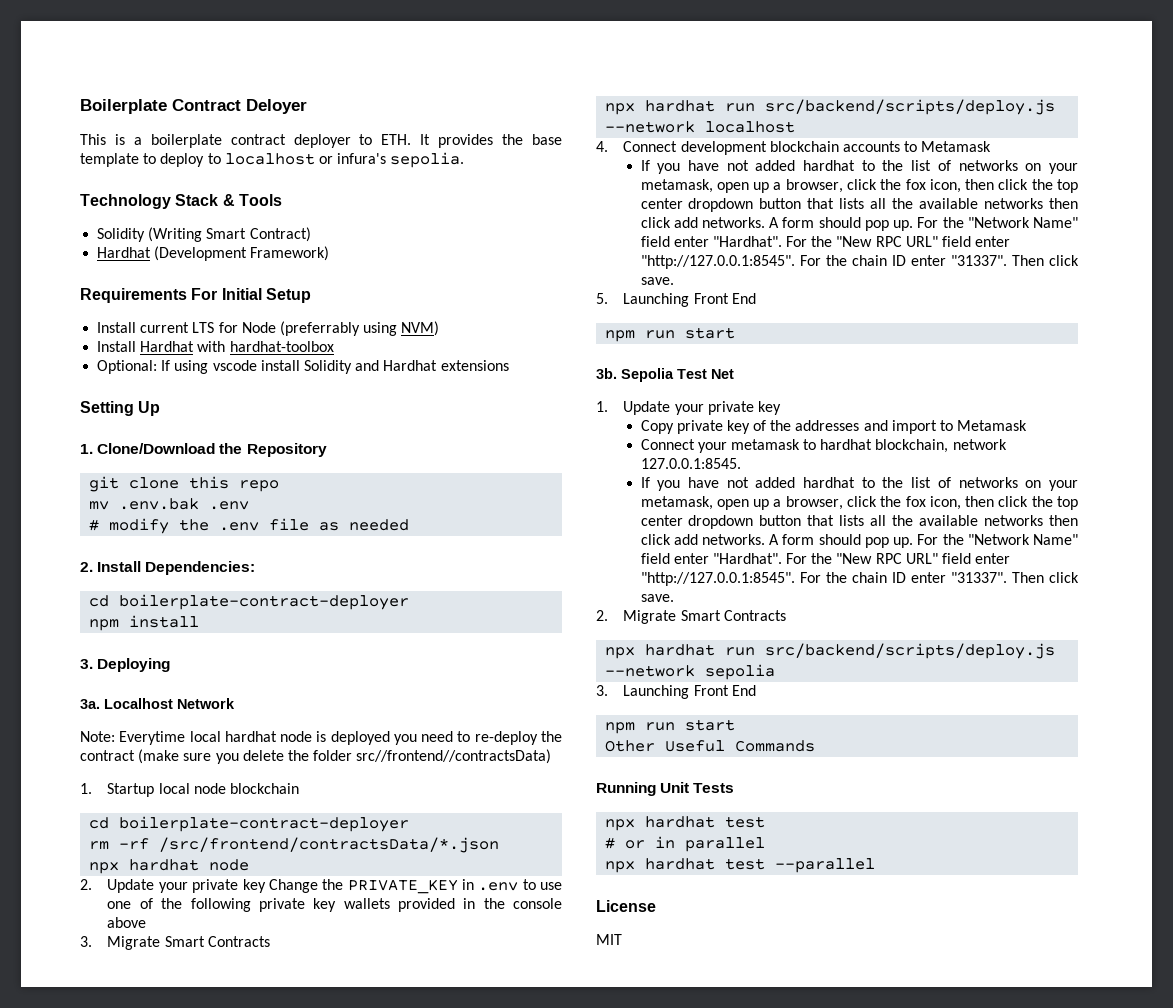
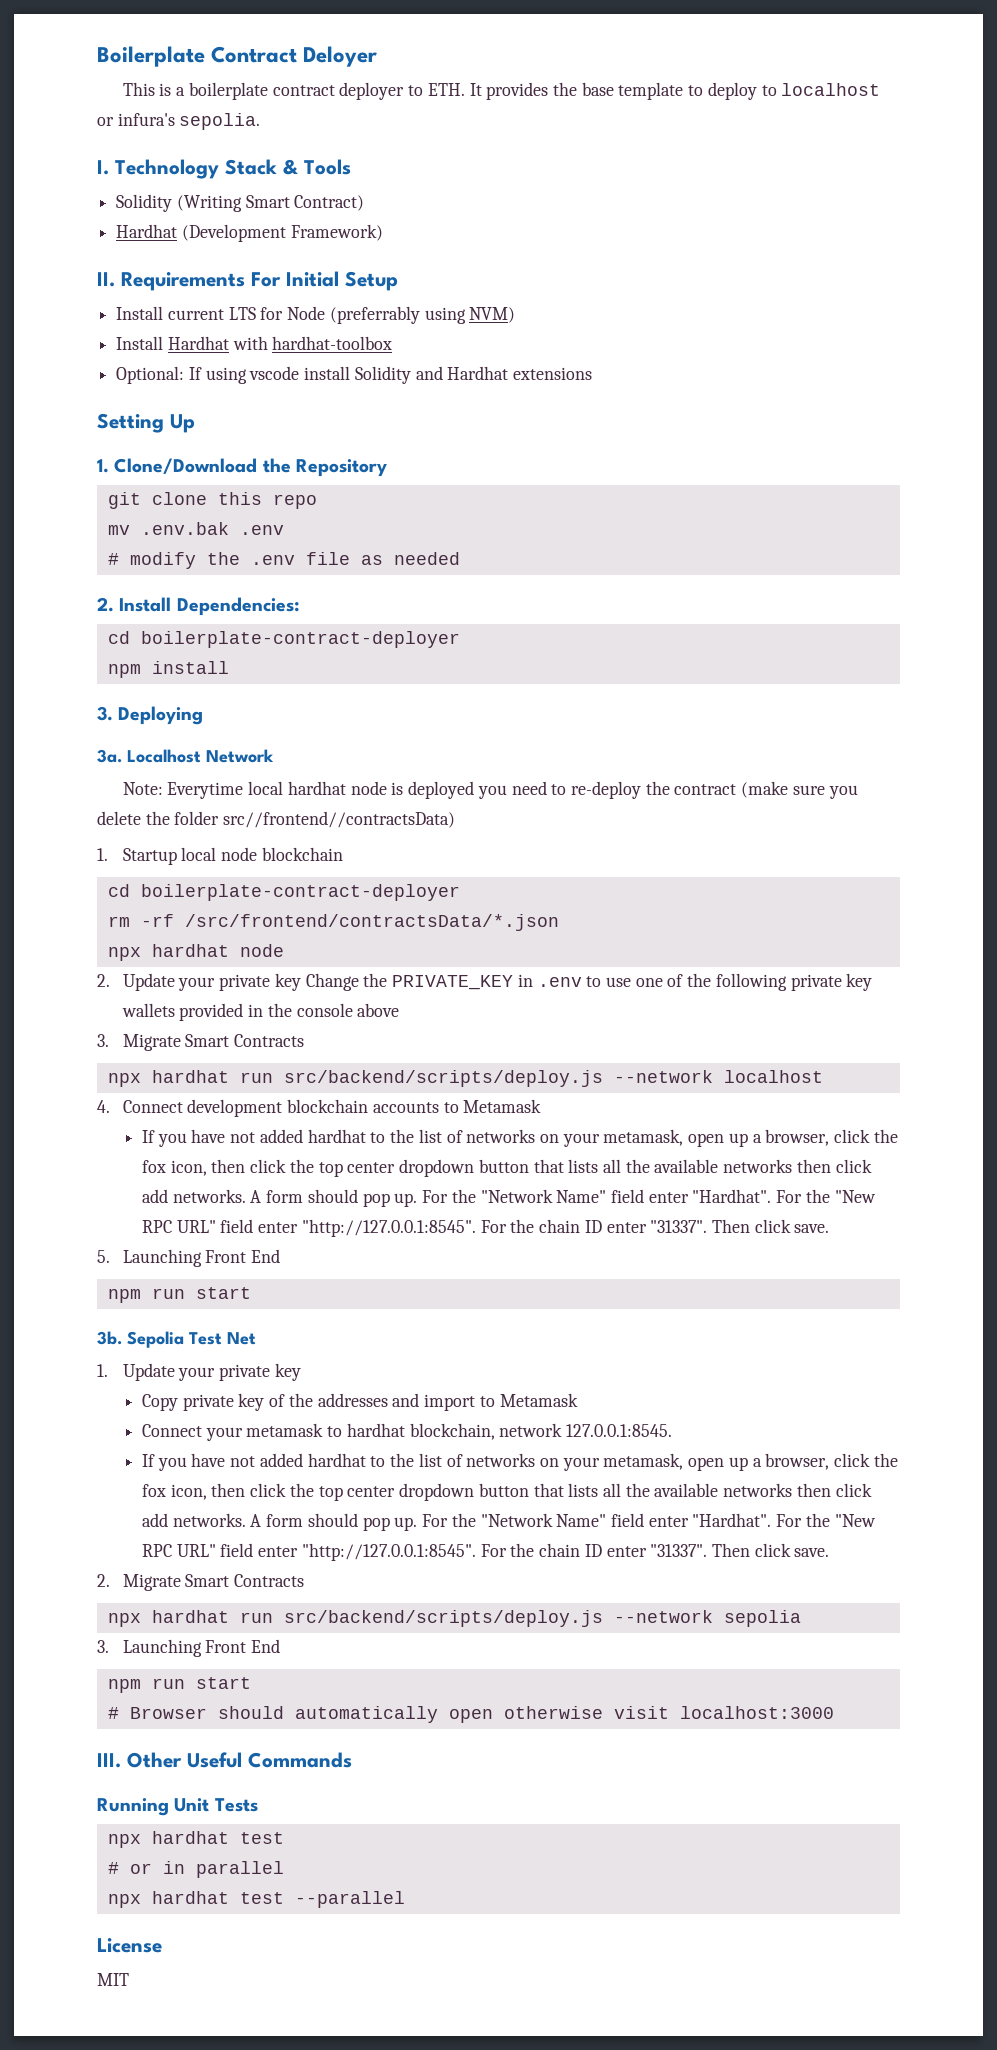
(465, 160) none -> [97,160,109,175] I.
(330, 253) none -> [97,272,115,287] II.
(736, 725) none -> [107,1706,834,1723] [97,1753,121,1768] # Browser should automatically open otherwise visit localhost:3000 // III.

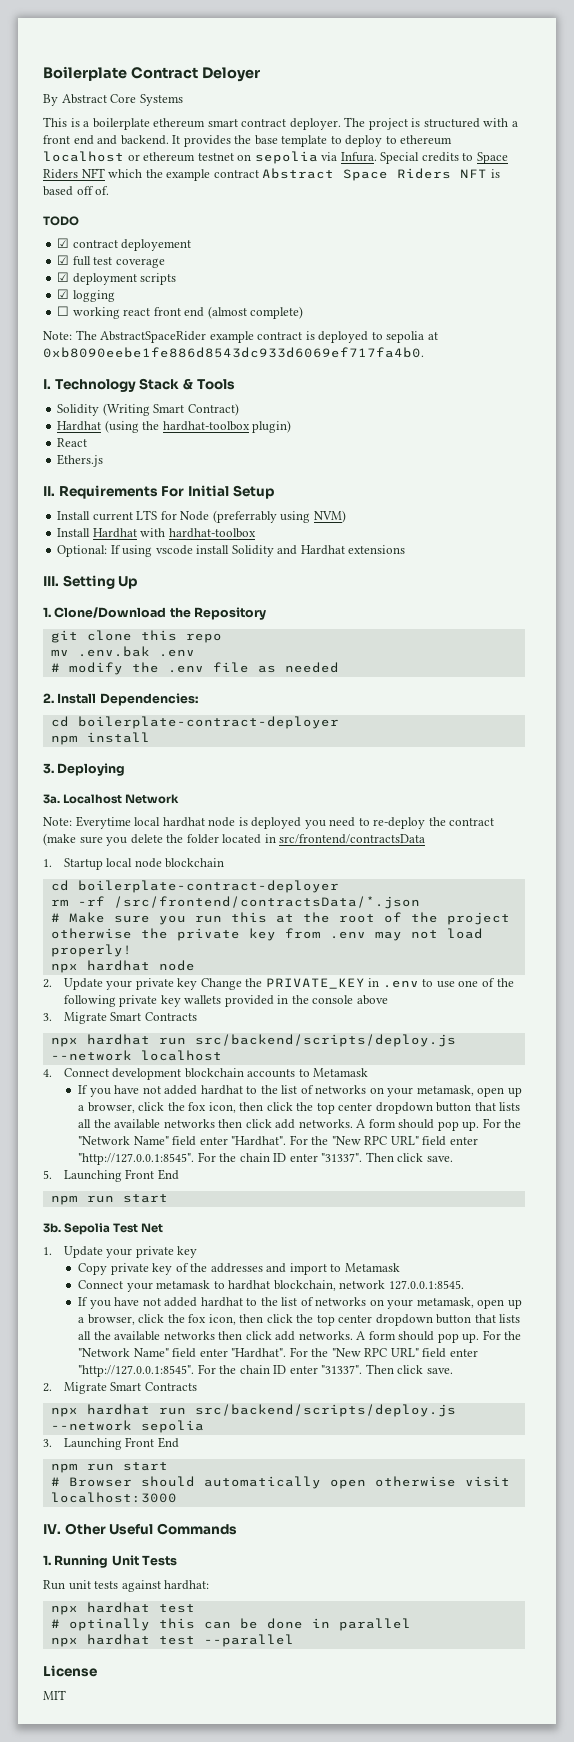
(378, 56) none -> [43,94,183,106] // By Abstract Core Systems
[272,82,465,100] contract deployer to ETH. -> [153,117,518,130] [43,135,169,145] ethereum smart contract deployer. The project is structured with a front end and backend.
(777, 90) none -> [400,135,453,145] ethereum
[117,113,261,130] infura's sepolia. -> [143,151,508,164] [43,168,500,181] [43,186,110,196] [43,216,79,226] [57,238,192,251] [57,255,165,268] [57,272,177,285] [57,289,115,302] [57,306,304,319] [43,330,438,343] [43,347,424,358] ethereum testnet on sepolia via Infura. Special credits to Space Riders NFT which the example contract Abstract Space Riders NFT is based off of. // TODO // ☑ contract deployement // ☑ full test coverage // ☑ deployment scripts // ☑ logging // ☐ working react front end (almost complete) // Note: The AbstractSpaceRider example contract is deployed to sepolia at 0xb8090eebe1fe886d8543dc933d6069ef717fa4b0.
[181,224,383,242] (Development Framework) -> [104,420,292,433] [57,438,88,447] [57,454,104,467] (using the hardhat-toolbox plugin) // React // Ethers.js
(593, 373) none -> [43,576,59,586] III.
[223,811,456,828] src//frontend//contractsData) -> [222,834,426,844] located in src/frontend/contractsData
(559, 922) none -> [50,912,510,925] [50,928,483,941] [50,944,132,957] // # Make sure you run this at the root of the project otherwise the private key from .env may not load properly!
[97,1753,121,1768] III. -> [43,1524,61,1534] IV.
(352, 1760) none -> [43,1555,51,1565] 1.
(258, 1805) none -> [43,1580,210,1592] // Run unit tests against hardhat:
[129,1863,152,1874] or -> [68,1618,303,1631] optinally this can be done

